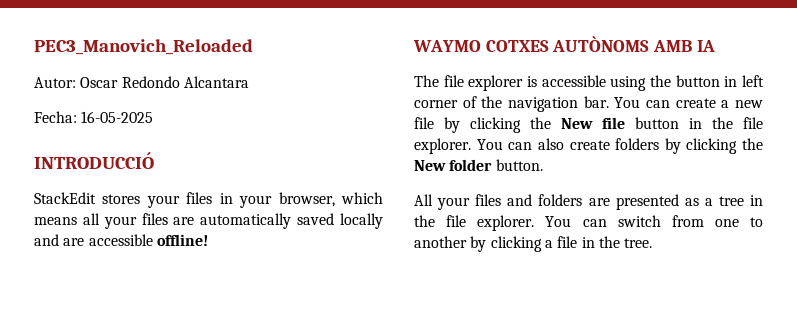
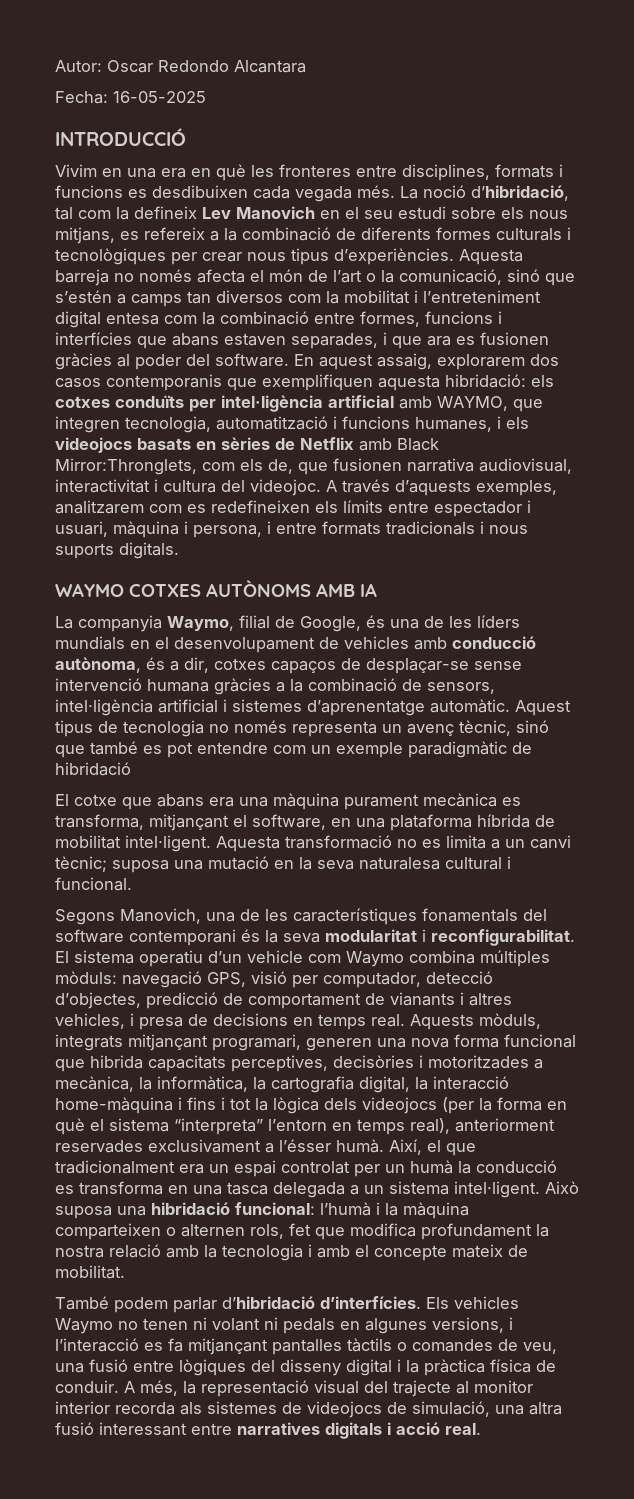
[34,39,253,55] PEC3_Manovich_Reloaded // -> (55, 66) none
[34,192,383,208] [34,213,383,229] [34,234,208,246] StackEdit stores your files in your browser, which means all your files are automatically saved locally and are accessible offline! -> [55,164,563,181] [55,185,569,202] [55,206,568,220] [55,227,571,244] [55,248,523,265] [55,269,575,286] [55,290,541,307] [55,311,502,328] [55,332,549,349] [55,353,559,370] [55,374,554,391] [55,395,543,412] [55,416,529,433] [55,437,439,453] [55,458,572,475] [55,479,557,496] [55,500,531,517] [55,521,528,538] [55,542,179,559] Vivim en una era en què les fronteres entre disciplines, formats i funcions es desdibuixen cada vegada més. La noció d’hibridació, tal com la defineix Lev Manovich en el seu estudi sobre els nous mitjans, es refereix a la combinació de diferents formes culturals i tecnològiques per crear nous tipus d’experiències. Aquesta barreja no només afecta el món de l’art o la comunicació, sinó que s’estén a camps tan diversos com la mobilitat i l’entreteniment digital entesa com la combinació entre formes, funcions i interfícies que abans estaven separades, i que ara es fusionen gràcies al poder del software. En aquest assaig, explorarem dos casos contemporanis que exemplifiquen aquesta hibridació: els cotxes conduïts per intel·ligència artificial amb WAYMO, que integren tecnologia, automatització i funcions humanes, i els videojocs basats en sèries de Netflix amb Black Mirror:Thronglets, com els de, que fusionen narrativa audiovisual, interactivitat i cultura del videojoc. A través d’aquests exemples, analitzarem com es redefineixen els límits entre espectador i usuari, màquina i persona, i entre formats tradicionals i nous suports digitals.
[414,75,764,91] [414,96,763,112] [414,117,763,133] [414,138,763,154] [414,159,543,171] [414,194,764,210] [414,215,763,231] [414,236,653,252] The file explorer is accessible using the button in left corner of the navigation bar. You can create a new file by clicking the New file button in the file explorer. You can also create folders by clicking the New folder button. // All your files and folders are presented as a tree in the file explorer. You can switch from one to another by clicking a file in the tree. -> [55,615,520,632] [55,636,536,653] [55,657,522,674] [55,678,495,695] [55,699,571,716] [55,720,549,737] [55,741,532,758] [55,762,131,776] [55,793,521,810] [55,814,555,831] [55,835,571,852] [55,856,511,873] [55,877,132,891] [55,908,547,925] [55,929,575,946] [55,950,550,967] [55,971,493,988] [55,992,512,1009] [55,1013,541,1030] [55,1034,576,1051] [55,1055,543,1072] [55,1076,509,1093] [55,1097,567,1114] [55,1118,555,1135] [55,1139,476,1156] [55,1160,557,1177] [55,1181,579,1198] [55,1202,469,1219] [55,1223,549,1240] [55,1244,528,1261] [55,1265,125,1279] [55,1296,519,1313] [55,1317,513,1334] [55,1338,557,1355] [55,1359,556,1376] [55,1380,533,1397] [55,1401,562,1418] [55,1422,481,1439] La companyia Waymo, filial de Google, és una de les líders mundials en el desenvolupament de vehicles amb conducció autònoma, és a dir, cotxes capaços de desplaçar-se sense intervenció humana gràcies a la combinació de sensors, intel·ligència artificial i sistemes d’aprenentatge automàtic. Aquest tipus de tecnologia no només representa un avenç tècnic, sinó que també es pot entendre com un exemple paradigmàtic de hibridació // El cotxe que abans era una màquina purament mecànica es transforma, mitjançant el software, en una plataforma híbrida de mobilitat intel·ligent. Aquesta transformació no es limita a un canvi tècnic; suposa una mutació en la seva naturalesa cultural i funcional. // Segons Manovich, una de les característiques fonamentals del software contemporani és la seva modularitat i reconfigurabilitat. El sistema operatiu d’un vehicle com Waymo combina múltiples mòduls: navegació GPS, visió per computador, detecció d’objectes, predicció de comportament de vianants i altres vehicles, i presa de decisions en temps real. Aquests mòduls, integrats mitjançant programari, generen una nova forma funcional que hibrida capacitats perceptives, decisòries i motoritzades a mecànica, la informàtica, la cartografia digital, la interacció home-màquina i fins i tot la lògica dels videojocs (per la forma en què el sistema “interpreta” l’entorn en temps real), anteriorment reservades exclusivament a l’ésser humà. Així, el que tradicionalment era un espai controlat per un humà la conducció es transforma en una tasca delegada a un sistema intel·ligent. Això suposa una hibridació funcional: l’humà i la màquina comparteixen o alternen rols, fet que modifica profundament la nostra relació amb la tecnologia i amb el concepte mateix de mobilitat. // També podem parlar d’hibridació d’interfícies. Els vehicles Waymo no tenen ni volant ni pedals en algunes versions, i l’interacció es fa mitjançant pantalles tàctils o comandes de veu, una fusió entre lògiques del disseny digital i la pràctica física de conduir. A més, la representació visual del trajecte al monitor interior recorda als sistemes de videojocs de simulació, una altra fusió interessant entre narratives digitals i acció real.

